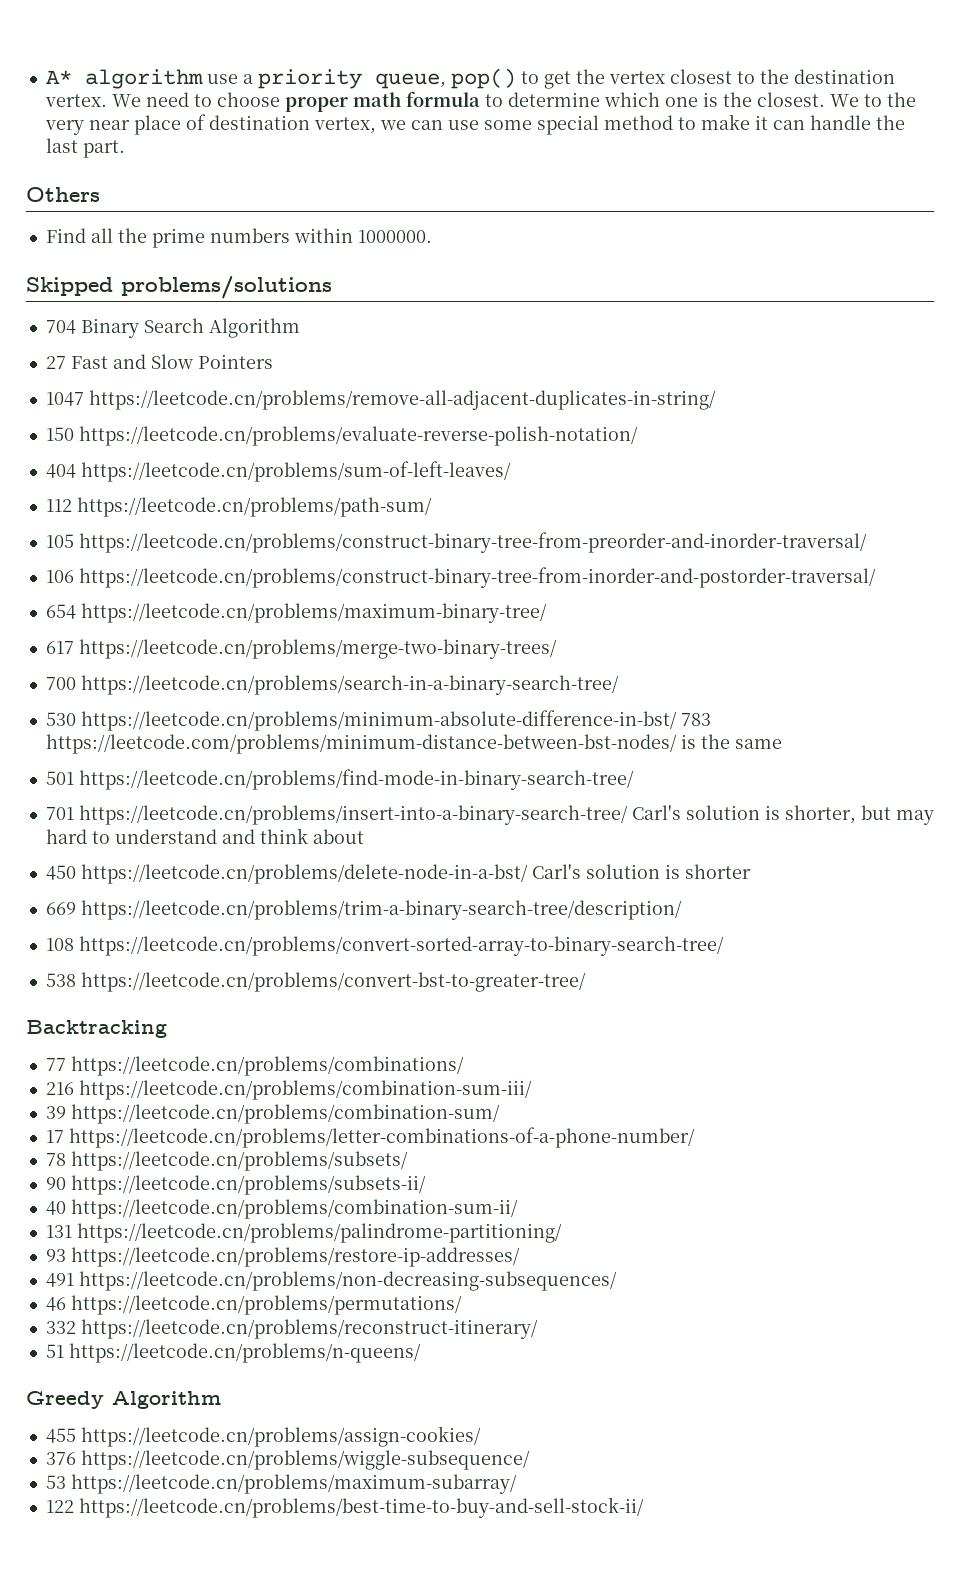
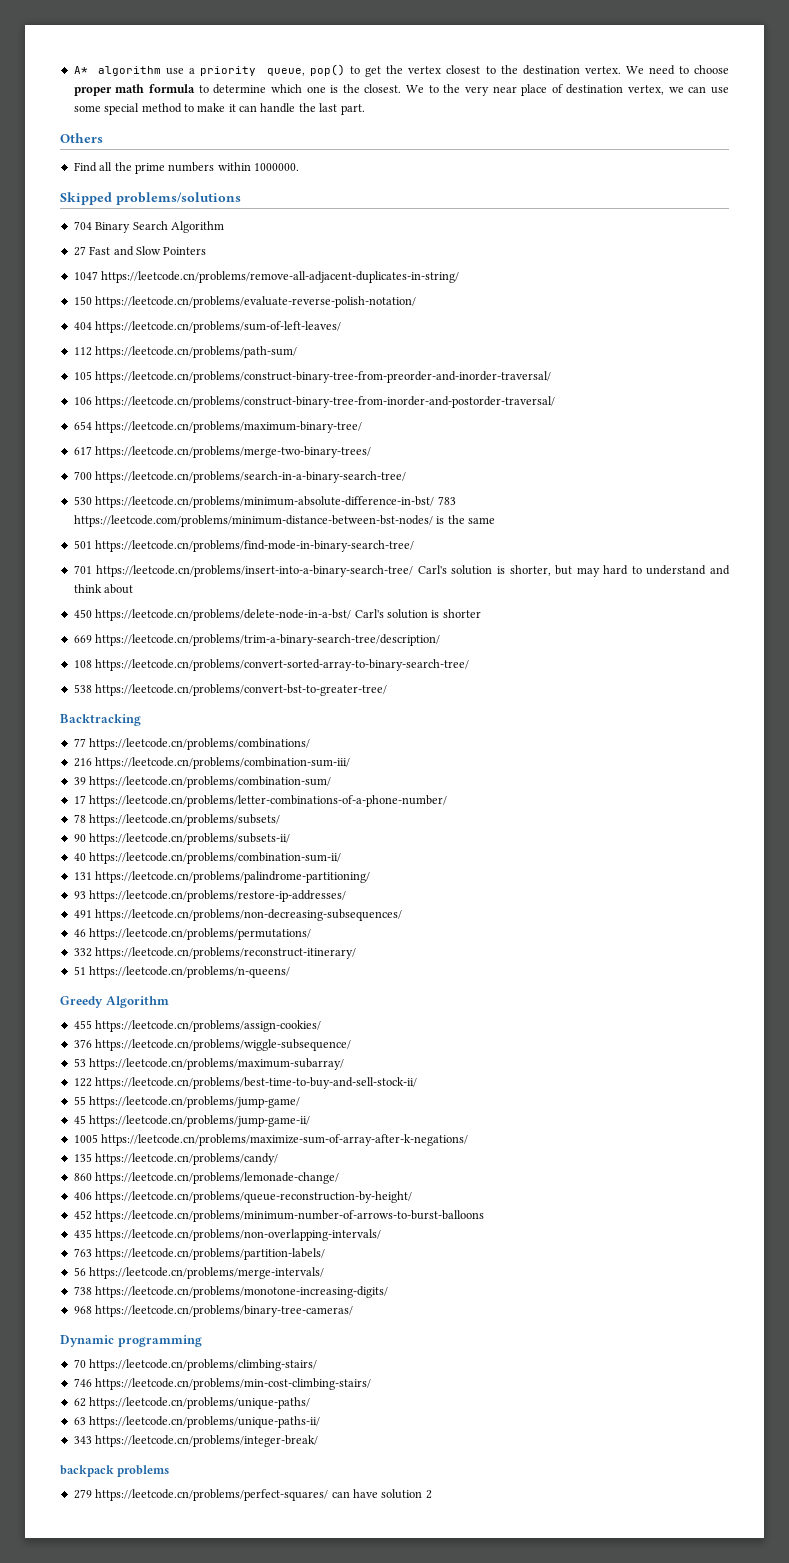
(644, 1507) none -> [73,1096,301,1108] [73,1115,311,1127] [73,1134,469,1146] [73,1153,279,1165] [73,1172,340,1184] [73,1191,413,1203] [73,1210,485,1222] [73,1229,382,1241] [73,1248,326,1260] [73,1267,325,1279] [73,1286,389,1298] [73,1305,354,1317] [60,1335,202,1347] [73,1359,318,1371] [73,1378,372,1390] [73,1397,311,1409] [73,1416,321,1428] [73,1435,319,1447] [60,1465,170,1477] [73,1489,432,1501] // 55 https://leetcode.cn/problems/jump-game/ // 45 https://leetcode.cn/problems/jump-game-ii/ // 1005 https://leetcode.cn/problems/maximize-sum-of-array-after-k-negations/ // 135 https://leetcode.cn/problems/candy/ // 860 https://leetcode.cn/problems/lemonade-change/ // 406 https://leetcode.cn/problems/queue-reconstruction-by-height/ // 452 https://leetcode.cn/problems/minimum-number-of-arrows-to-burst-balloons // 435 https://leetcode.cn/problems/non-overlapping-intervals/ // 763 https://leetcode.cn/problems/partition-labels/ // 56 https://leetcode.cn/problems/merge-intervals/ // 738 https://leetcode.cn/problems/monotone-increasing-digits/ // 968 https://leetcode.cn/problems/binary-tree-cameras/ // Dynamic programming // 70 https://leetcode.cn/problems/climbing-stairs/ // 746 https://leetcode.cn/problems/min-cost-climbing-stairs/ // 62 https://leetcode.cn/problems/unique-paths/ // 63 https://leetcode.cn/problems/unique-paths-ii/ // 343 https://leetcode.cn/problems/integer-break/ // backpack problems // 279 https://leetcode.cn/problems/perfect-squares/ can have solution 2

